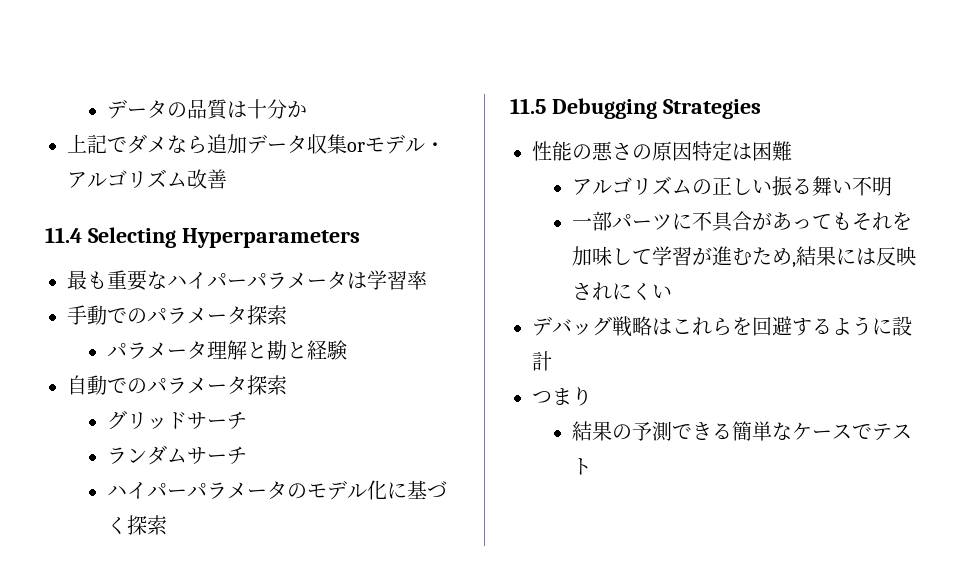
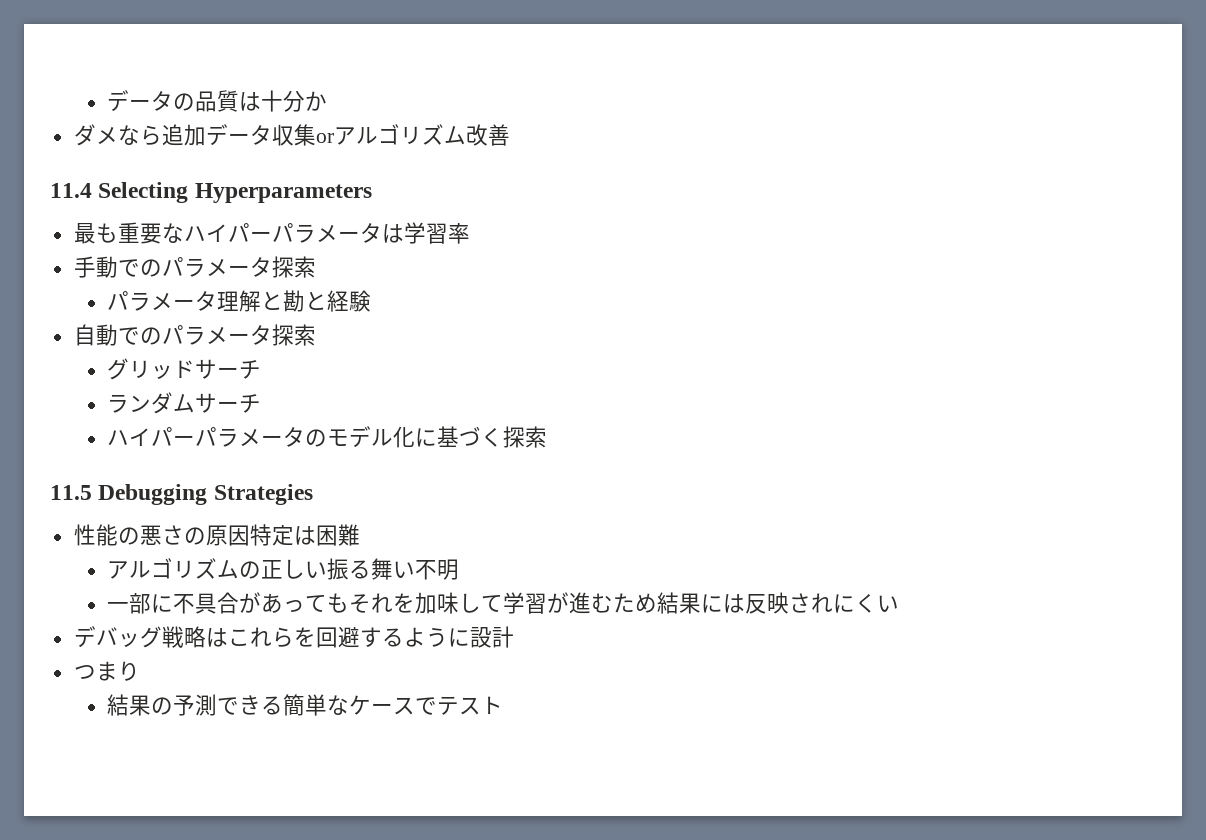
[67,134,127,154] 上記で -> (328, 101) none
[365,134,445,154] モデル・ -> (334, 138) none
[611,214,672,230] パーツ -> (152, 603) none
[791,262,796,268] , -> (658, 603) none

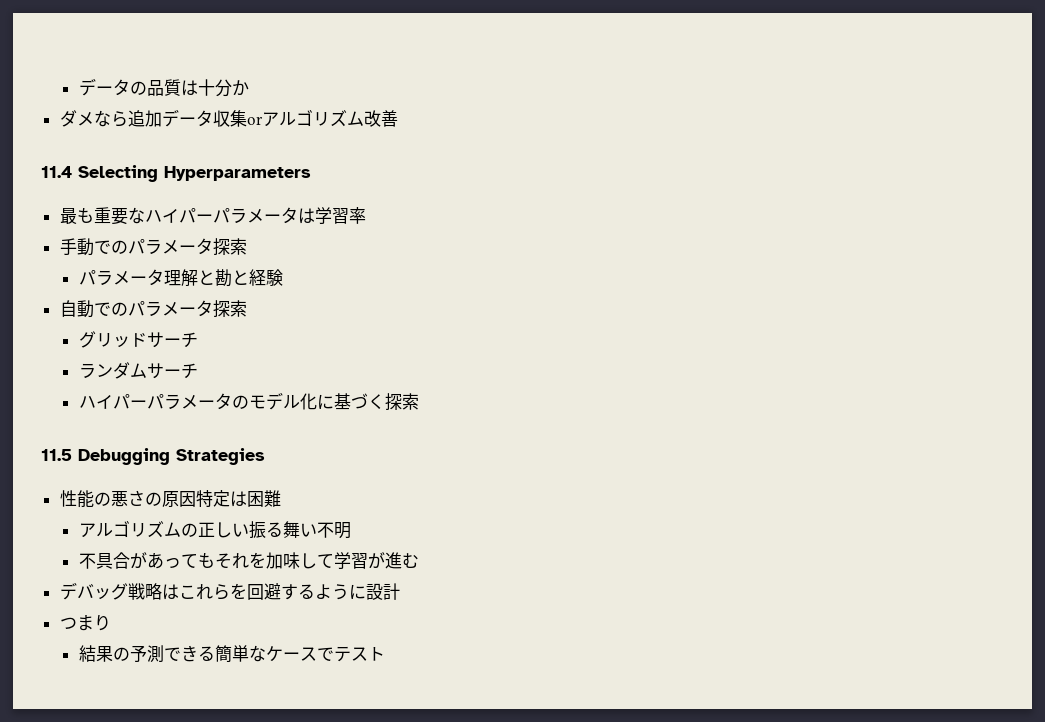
[107,593,174,614] 一部に -> (351, 530) none
[613,592,900,614] ため結果には反映されにくい -> (419, 560) none

